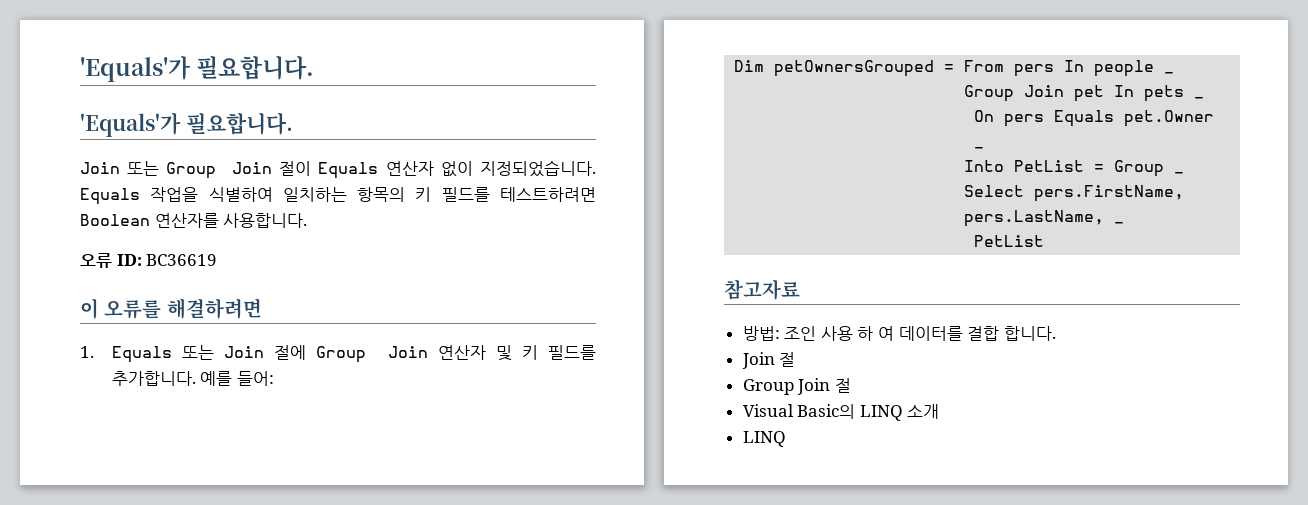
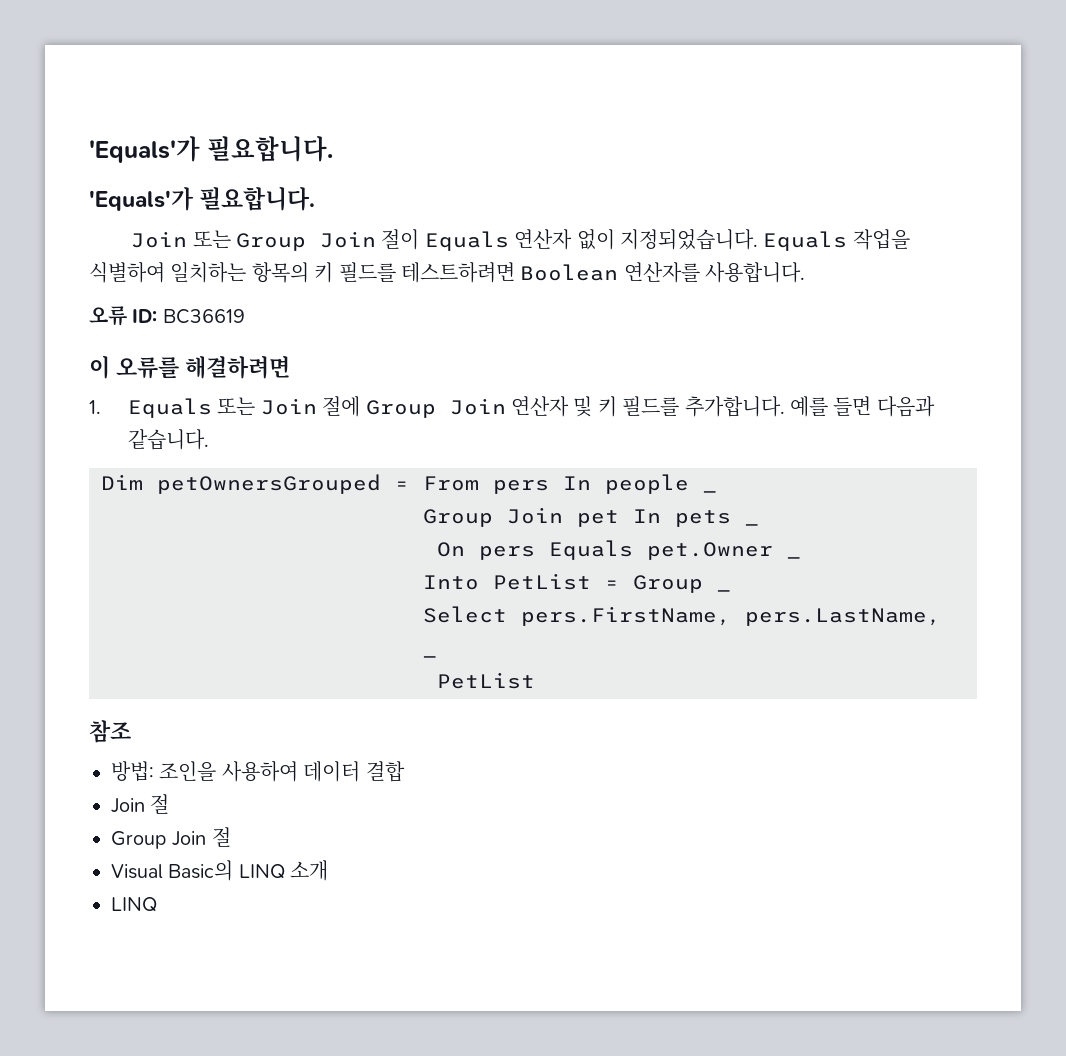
[236,371,274,386] 들어: -> [833,396,935,417] [127,429,209,450] 들면 다음과 같습니다.
[724,279,800,300] 참고자료 -> [89,720,131,743] 참조
[784,326,963,341] 조인 사용 하 여 데이터를 -> [159,761,361,782] 조인을 사용하여 데이터
[1003,326,1056,341] 합니다. -> (405, 771) none

